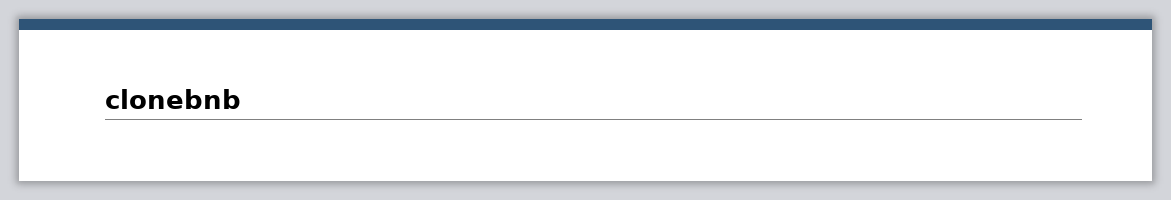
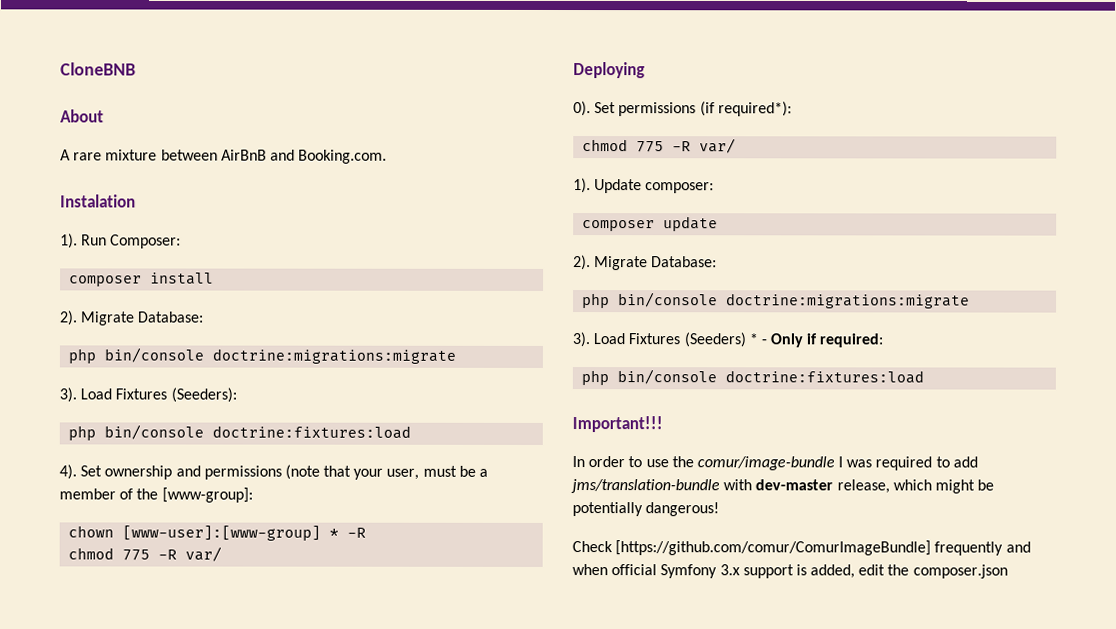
[105,89,241,109] clonebnb -> [60,62,136,76] [60,109,104,123] [60,149,388,164] [60,194,136,208] [60,233,182,249] [69,272,215,287] [59,310,205,326] [68,347,457,364] [59,387,237,403] [68,424,412,441] [59,464,489,480] [59,487,253,503] [68,525,367,541] [68,546,223,562] [573,62,645,79] [573,101,792,117] [582,138,737,154] [573,178,715,194] [582,216,719,232] [573,255,718,271] [582,292,971,309] [572,332,884,348] [581,369,925,386] [572,416,663,433] [572,456,978,471] [570,479,995,494] [572,502,720,517] [572,540,1031,556] [572,564,1008,579] CloneBNB // About // A rare mixture between AirBnB and Booking.com. // Instalation // 1). Run Composer: // composer install // 2). Migrate Database: // php bin/console doctrine:migrations:migrate // 3). Load Fixtures (Seeders): // php bin/console doctrine:fixtures:load // 4). Set ownership and permissions (note that your user, must be a member of the [www-group]: // chown [www-user]:[www-group] * -R // chmod 775 -R var/ // Deploying // 0). Set permissions (if required*): // chmod 775 -R var/ // 1). Update composer: // composer update // 2). Migrate Database: // php bin/console doctrine:migrations:migrate // 3). Load Fixtures (Seeders) * - Only if required: // php bin/console doctrine:fixtures:load // Important!!! // In order to use the comur/image-bundle I was required to add jms/translation-bundle with dev-master release, which might be potentially dangerous! // Check [https://github.com/comur/ComurImageBundle] frequently and when official Symfony 3.x support is added, edit the composer.json

